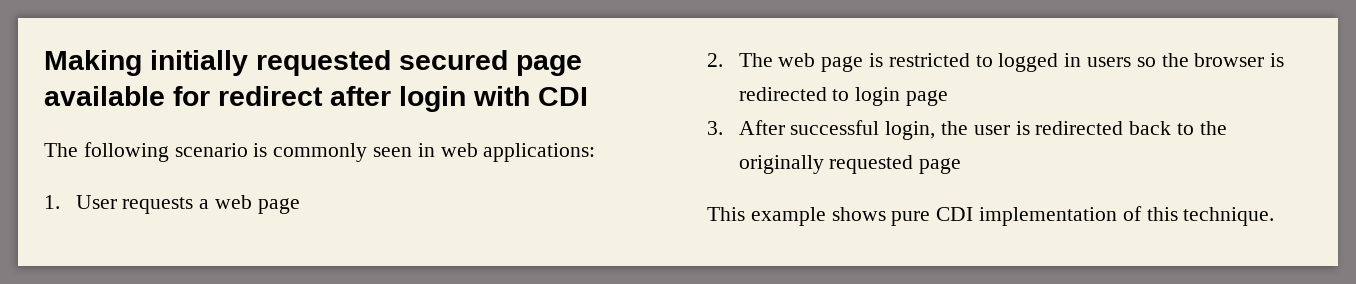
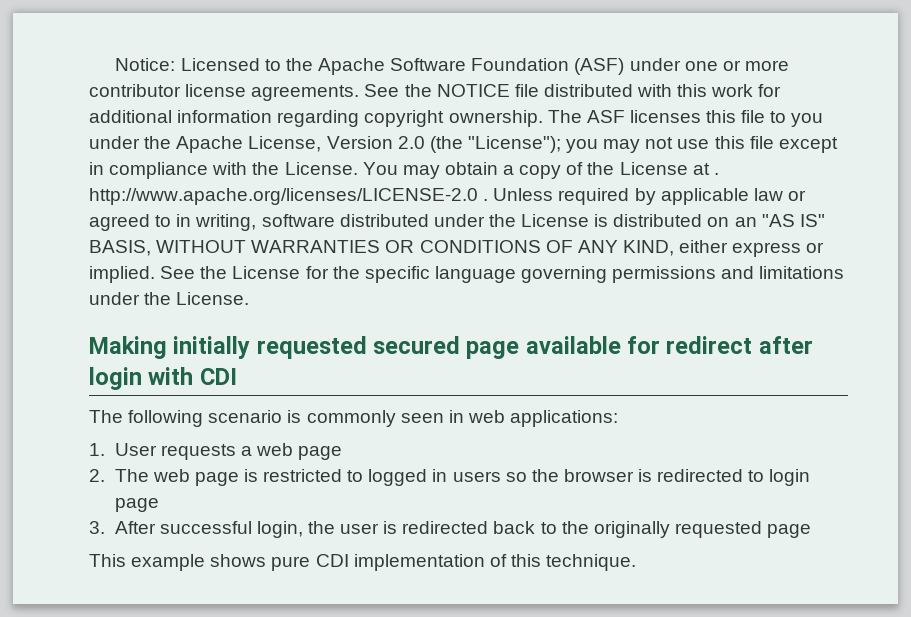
(44, 63) none -> [115,58,789,75] [89,84,782,101] [89,110,824,127] [89,136,838,153] [89,162,719,179] [89,188,806,205] [89,214,825,231] [89,240,825,257] [89,266,845,283] [89,292,250,305] Notice: Licensed to the Apache Software Foundation (ASF) under one or more contributor license agreements. See the NOTICE file distributed with this work for additional information regarding copyright ownership. The ASF licenses this file to you under the Apache License, Version 2.0 (the "License"); you may not use this file except in compliance with the License. You may obtain a copy of the License at . http://www.apache.org/licenses/LICENSE-2.0 . Unless required by applicable law or agreed to in writing, software distributed under the License is distributed on an "AS IS" BASIS, WITHOUT WARRANTIES OR CONDITIONS OF ANY KIND, either express or implied. See the License for the specific language governing permissions and limitations under the License. //

